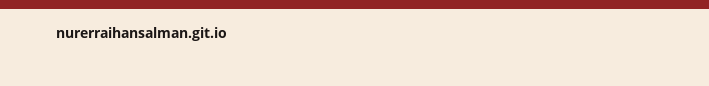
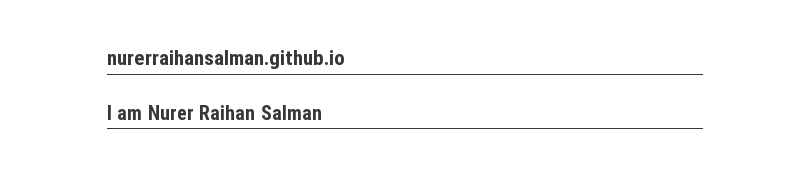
[56,27,227,41] nurerraihansalman.git.io -> [107,50,345,69] [107,105,322,120] nurerraihansalman.github.io // I am Nurer Raihan Salman

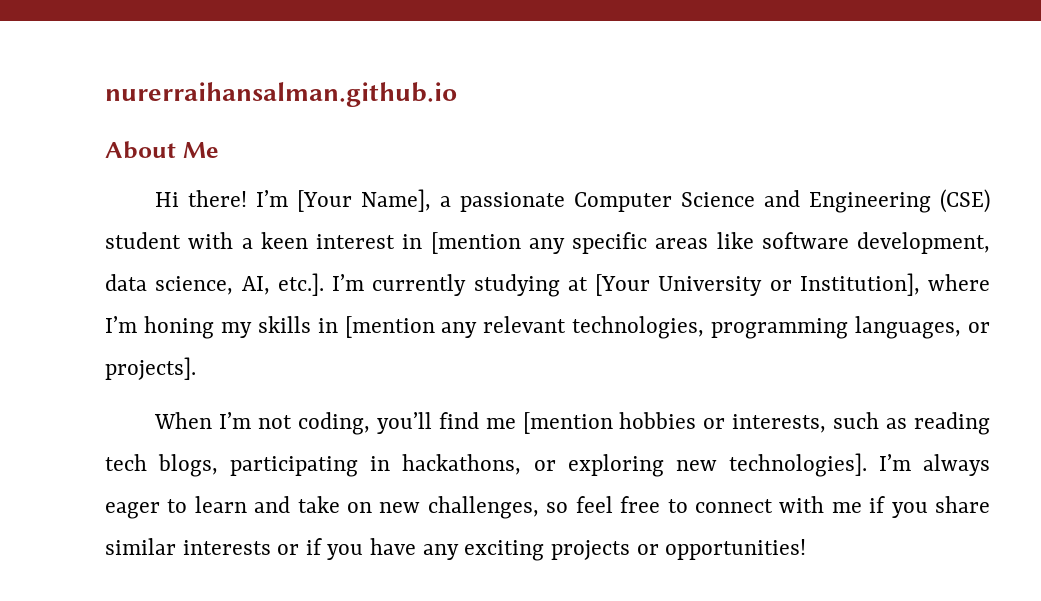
[107,105,322,120] I am Nurer Raihan Salman -> [105,141,219,159] [155,189,990,213] [105,232,990,254] [105,273,990,297] [105,316,990,339] [105,357,196,380] [154,412,991,435] [105,453,991,477] [105,496,990,519] [105,538,807,561] About Me // Hi there! I’m [Your Name], a passionate Computer Science and Engineering (CSE) student with a keen interest in [mention any specific areas like software development, data science, AI, etc.]. I’m currently studying at [Your University or Institution], where I’m honing my skills in [mention any relevant technologies, programming languages, or projects]. // When I’m not coding, you’ll find me [mention hobbies or interests, such as reading tech blogs, participating in hackathons, or exploring new technologies]. I’m always eager to learn and take on new challenges, so feel free to connect with me if you share similar interests or if you have any exciting projects or opportunities!

